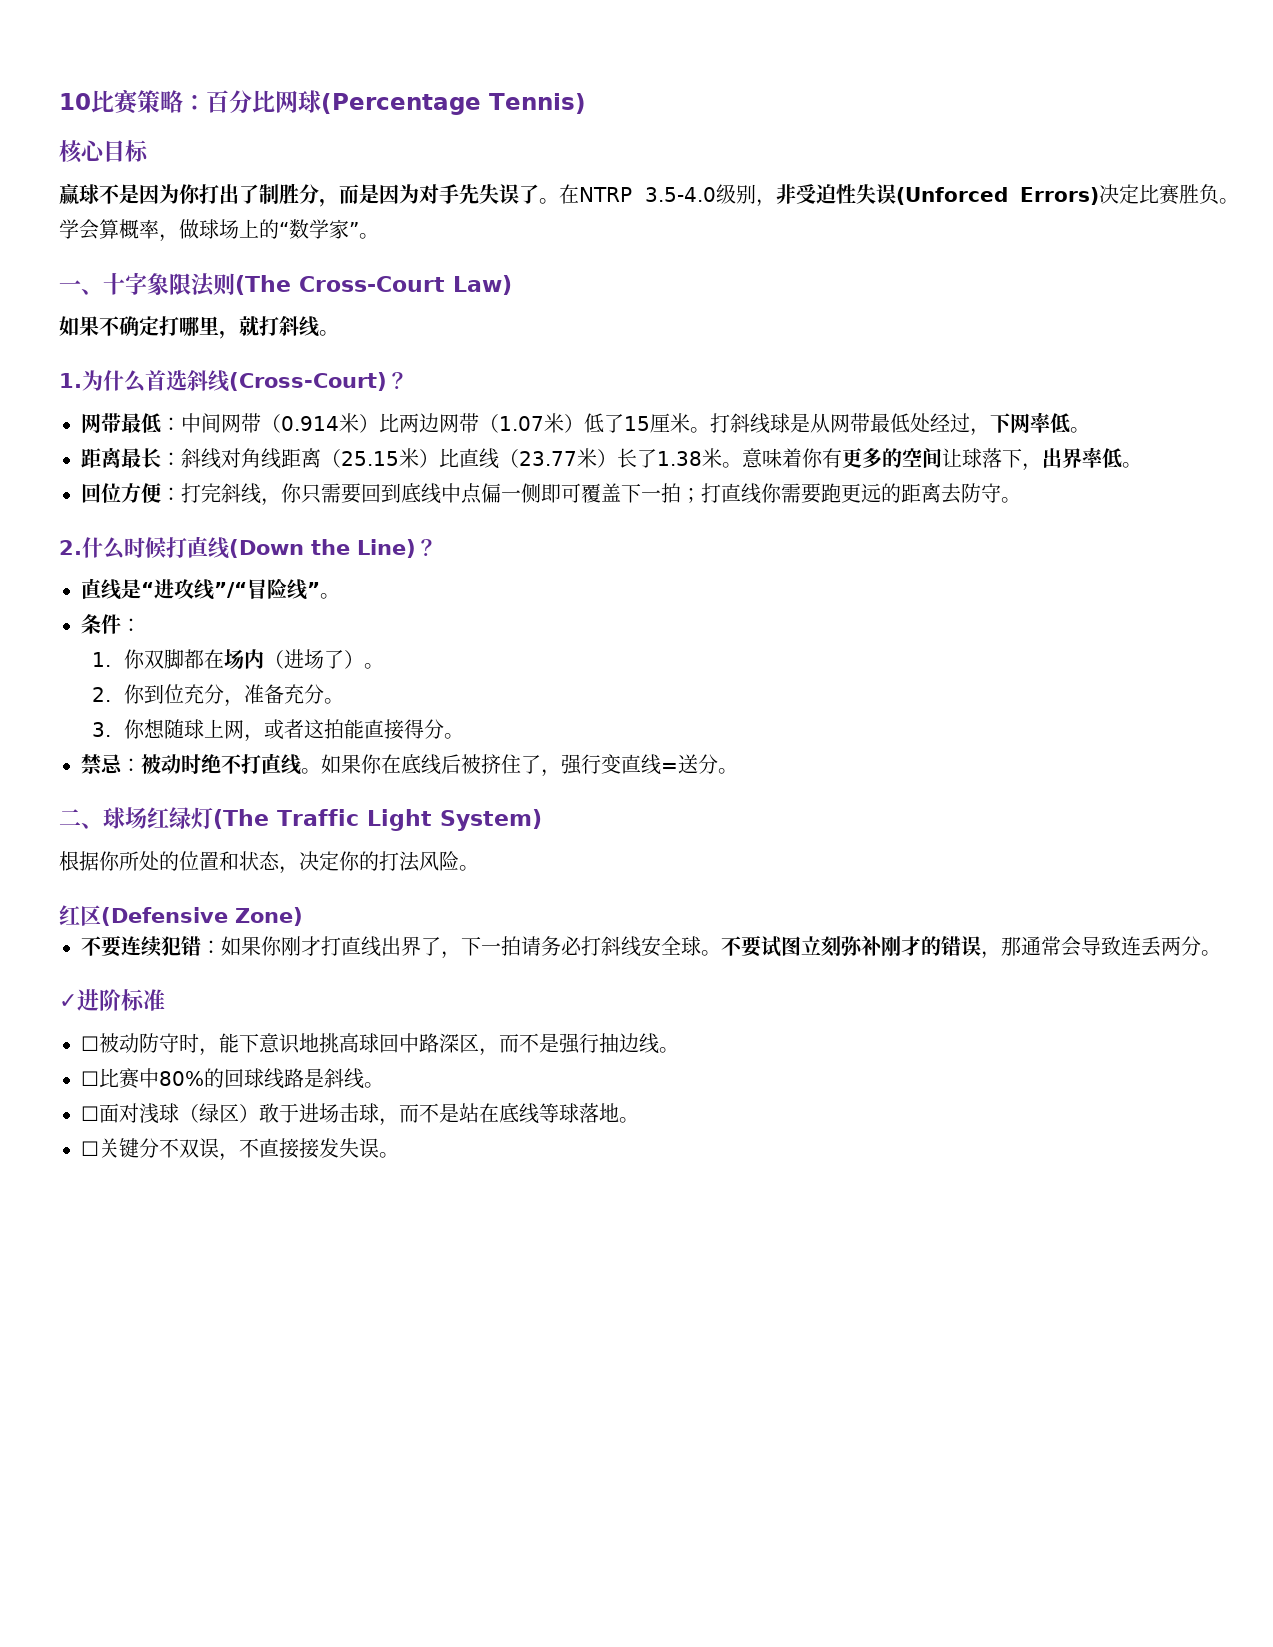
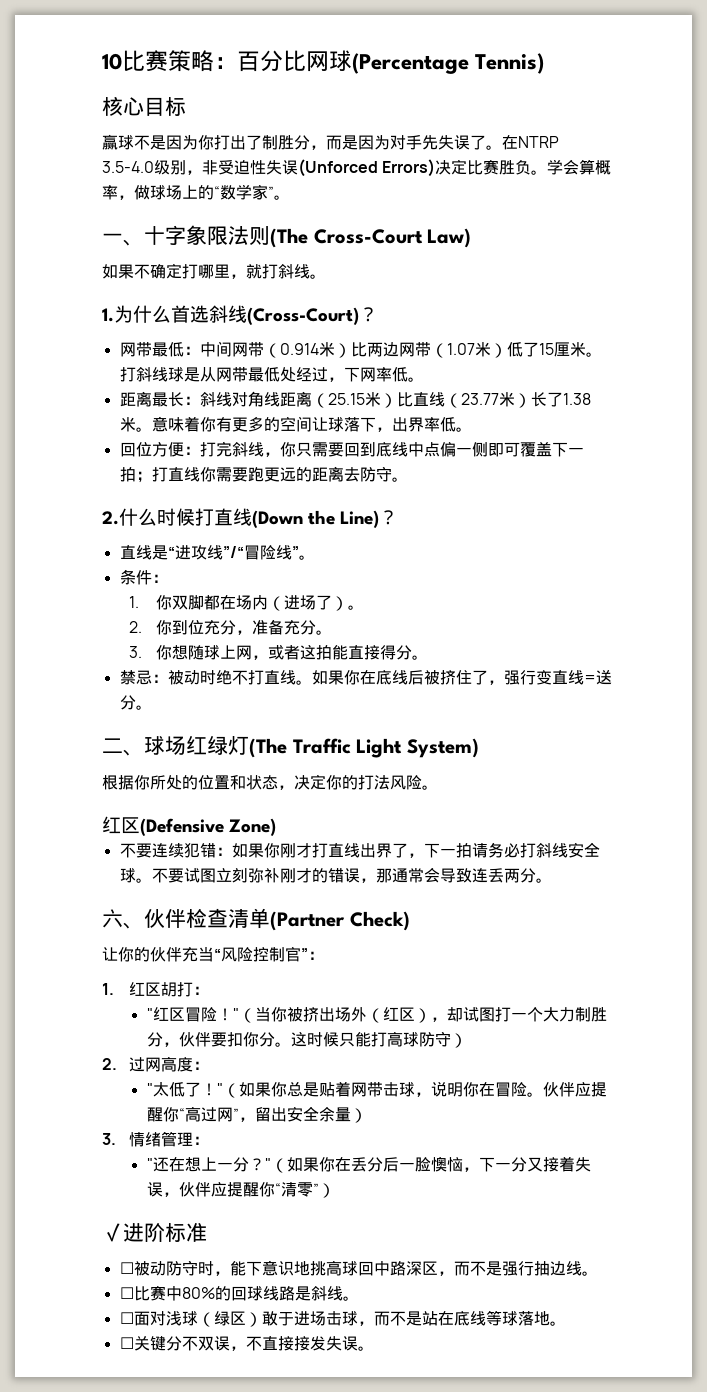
(1221, 953) none -> [102,908,410,931] [102,946,324,962] [102,982,210,997] [146,1006,607,1023] [146,1031,467,1048] [102,1056,210,1072] [146,1081,607,1098] [146,1106,367,1123] [102,1131,210,1147] [146,1156,591,1173] [146,1182,335,1198] // 六、伙伴检查清单(Partner Check) // 让你的伙伴充当“风险控制官”： // 1.红区胡打： // "红区冒险！"（当你被挤出场外（红区），却试图打一个大力制胜分，伙伴要扣你分。这时候只能打高球防守） // 2.过网高度： // "太低了！"（如果你总是贴着网带击球，说明你在冒险。伙伴应提醒你“高过网”，留出安全余量） // 3.情绪管理： // "还在想上一分？"（如果你在丢分后一脸懊恼，下一分又接着失误，伙伴应提醒你“清零”）

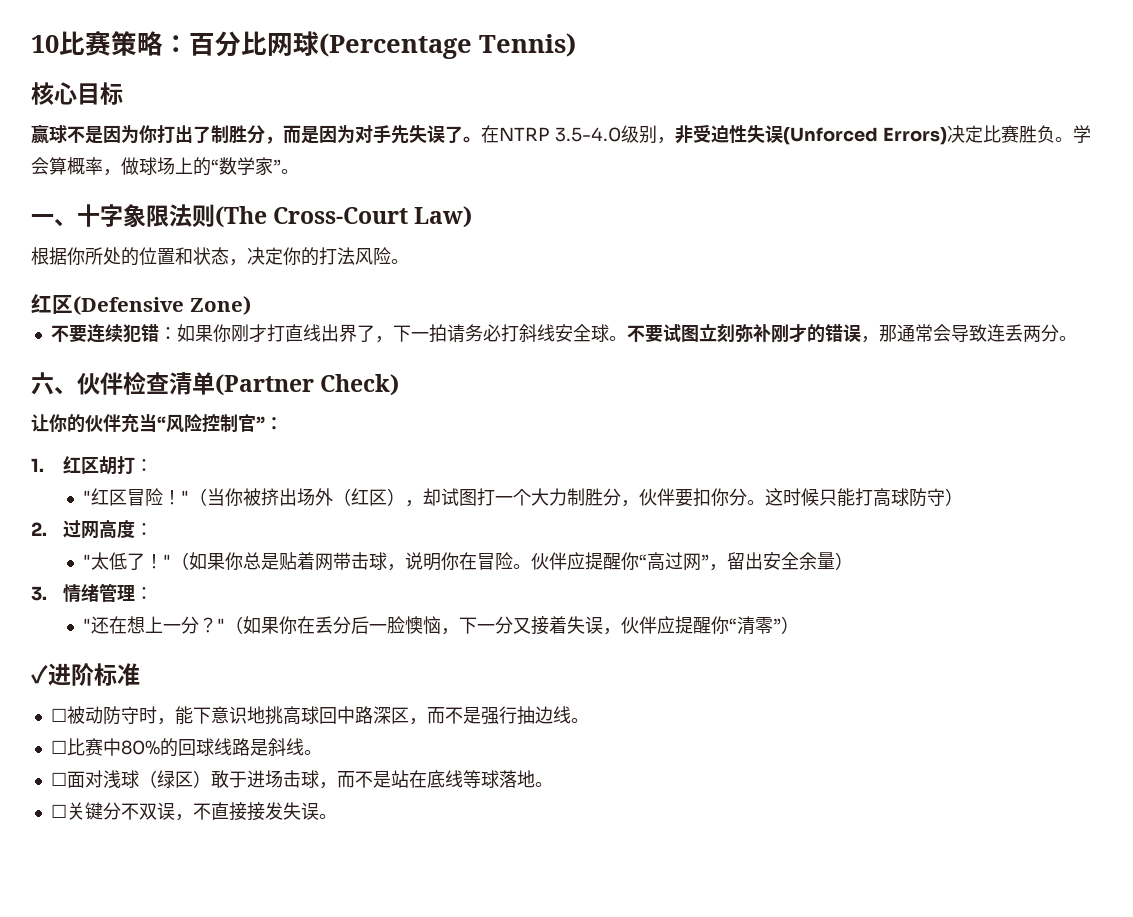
[102,263,326,279] [102,305,378,325] [119,341,602,358] [119,367,424,382] [119,391,591,408] [119,416,472,432] [119,441,584,457] [119,466,408,483] [102,508,399,528] [119,545,315,560] [119,569,168,585] [129,595,365,611] [129,619,333,635] [129,645,429,660] [119,669,612,685] [119,695,152,710] [102,736,479,758] // 如果不确定打哪里，就打斜线。 // 1.为什么首选斜线(Cross-Court)？ // 网带最低：中间网带（0.914米）比两边网带（1.07米）低了15厘米。打斜线球是从网带最低处经过，下网率低。 // 距离最长：斜线对角线距离（25.15米）比直线（23.77米）长了1.38米。意味着你有更多的空间让球落下，出界率低。 // 回位方便：打完斜线，你只需要回到底线中点偏一侧即可覆盖下一拍；打直线你需要跑更远的距离去防守。 // 2.什么时候打直线(Down the Line)？ // 直线是“进攻线”/“冒险线”。 // 条件： // 1.你双脚都在场内（进场了）。 // 2.你到位充分，准备充分。 // 3.你想随球上网，或者这拍能直接得分。 // 禁忌：被动时绝不打直线。如果你在底线后被挤住了，强行变直线=送分。 // 二、球场红绿灯(The Traffic Light System) -> (473, 217) none

